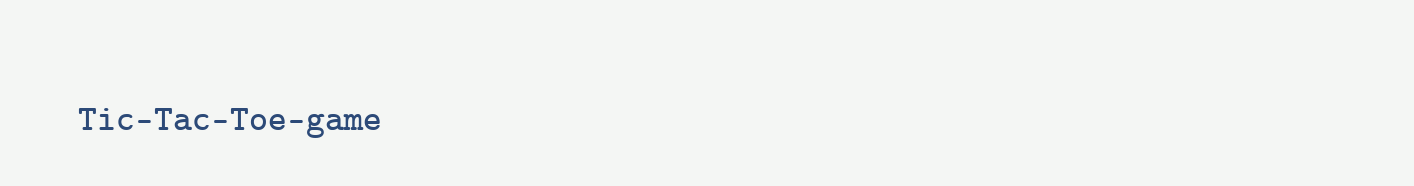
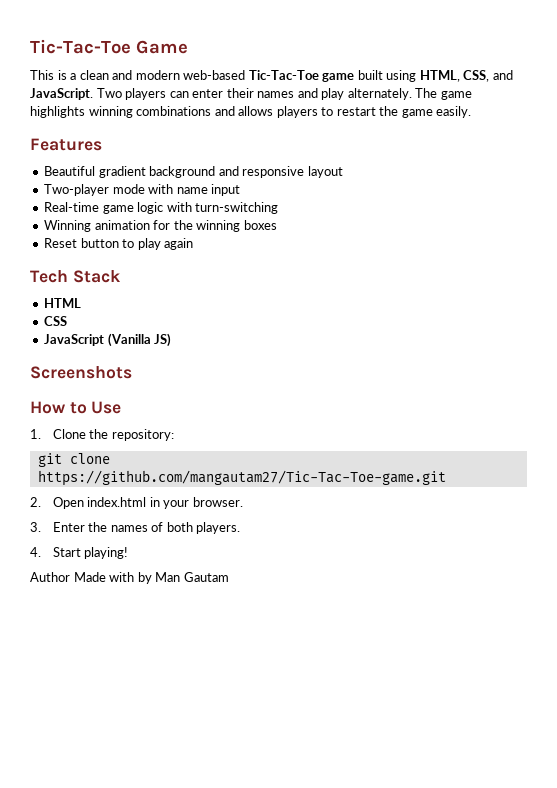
[78,108,382,138] Tic-Tac-Toe-game -> [30,39,188,54] [30,70,513,82] [30,88,472,100] [30,106,472,118] [30,138,102,151] [44,166,343,178] [44,184,241,196] [44,202,279,214] [44,220,277,232] [44,238,194,250] [30,270,121,283] [44,298,82,308] [44,316,68,326] [44,333,172,347] [30,366,132,379] [30,401,122,414] [30,429,174,441] [37,453,110,467] [37,470,446,486] [30,497,243,509] [30,522,241,534] [30,547,129,559] [30,572,229,584] Tic-Tac-Toe Game // This is a clean and modern web-based Tic-Tac-Toe game built using HTML, CSS, and JavaScript. Two players can enter their names and play alternately. The game highlights winning combinations and allows players to restart the game easily. // Features // Beautiful gradient background and responsive layout // Two-player mode with name input // Real-time game logic with turn-switching // Winning animation for the winning boxes // Reset button to play again // Tech Stack // HTML // CSS // JavaScript (Vanilla JS) // Screenshots // How to Use // 1. Clone the repository: // git clone https://github.com/mangautam27/Tic-Tac-Toe-game.git // 2. Open index.html in your browser. // 3. Enter the names of both players. // 4. Start playing! // Author Made with by Man Gautam

